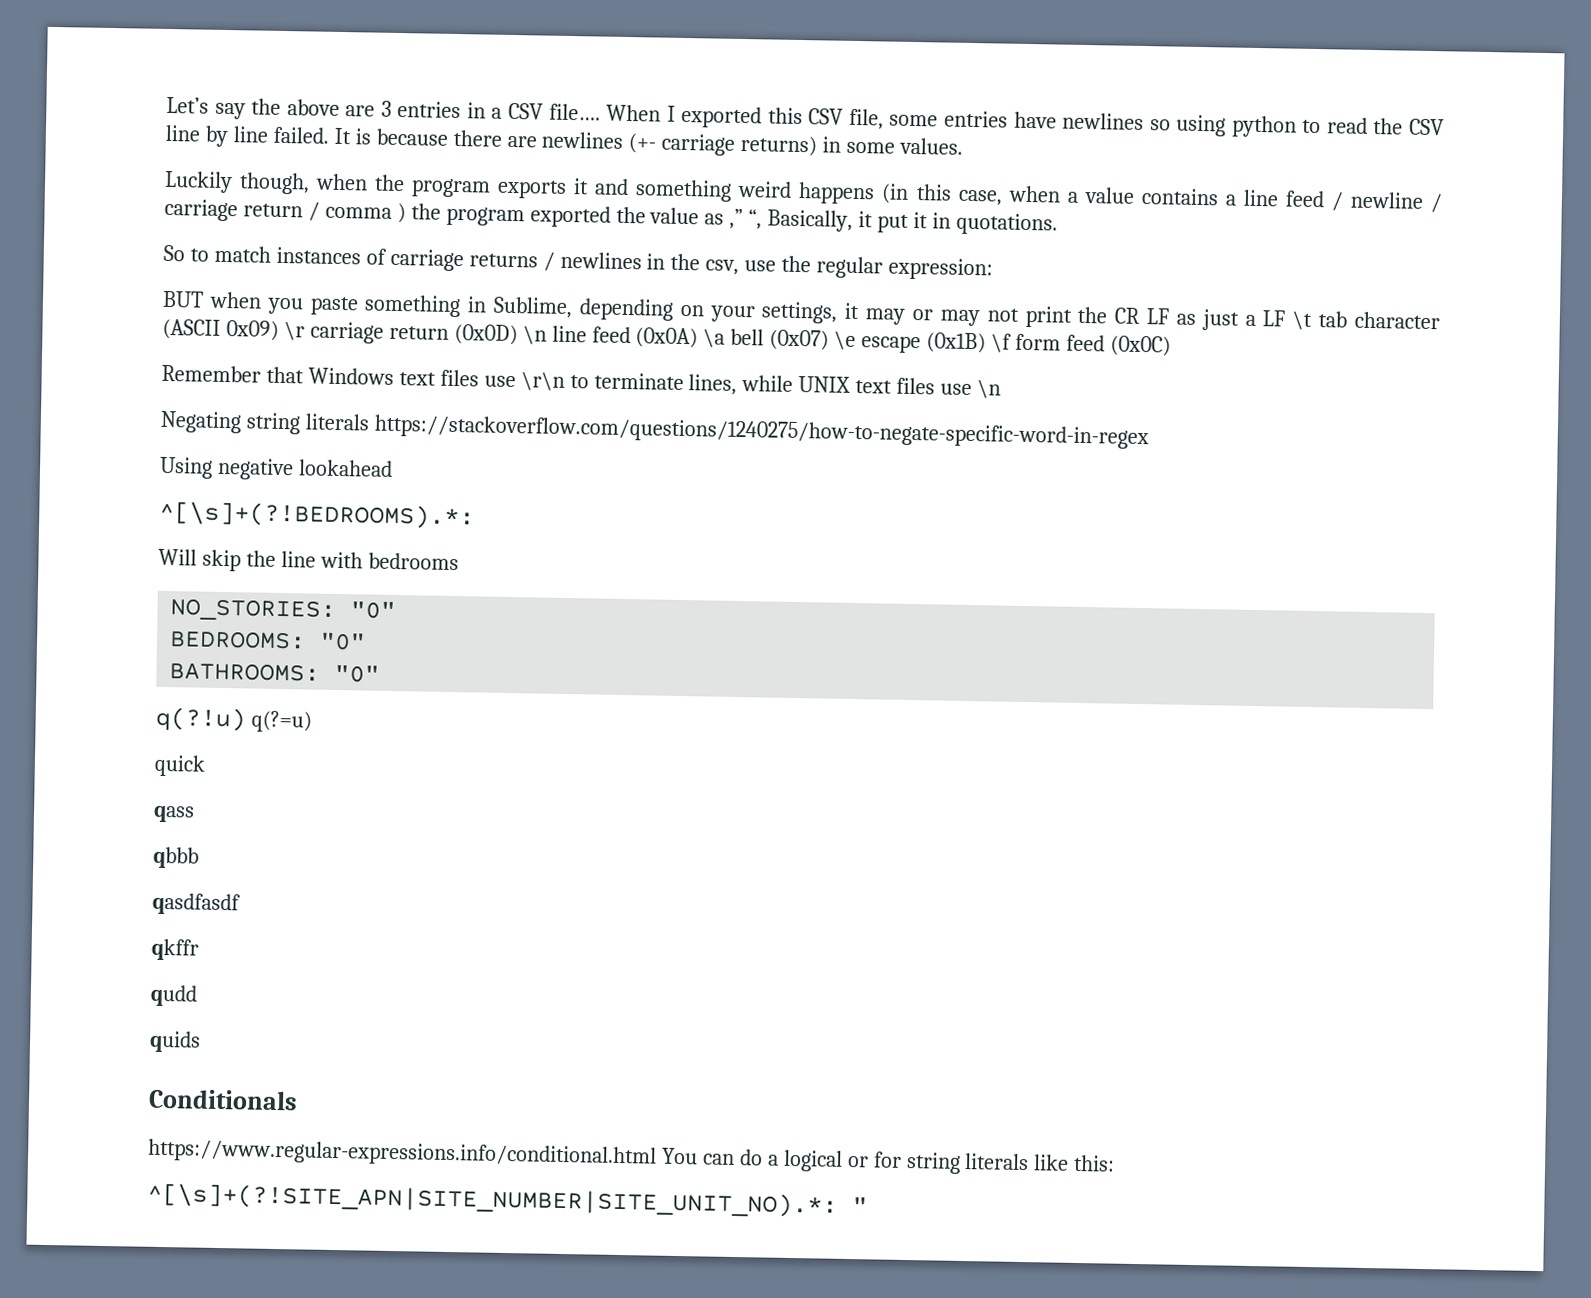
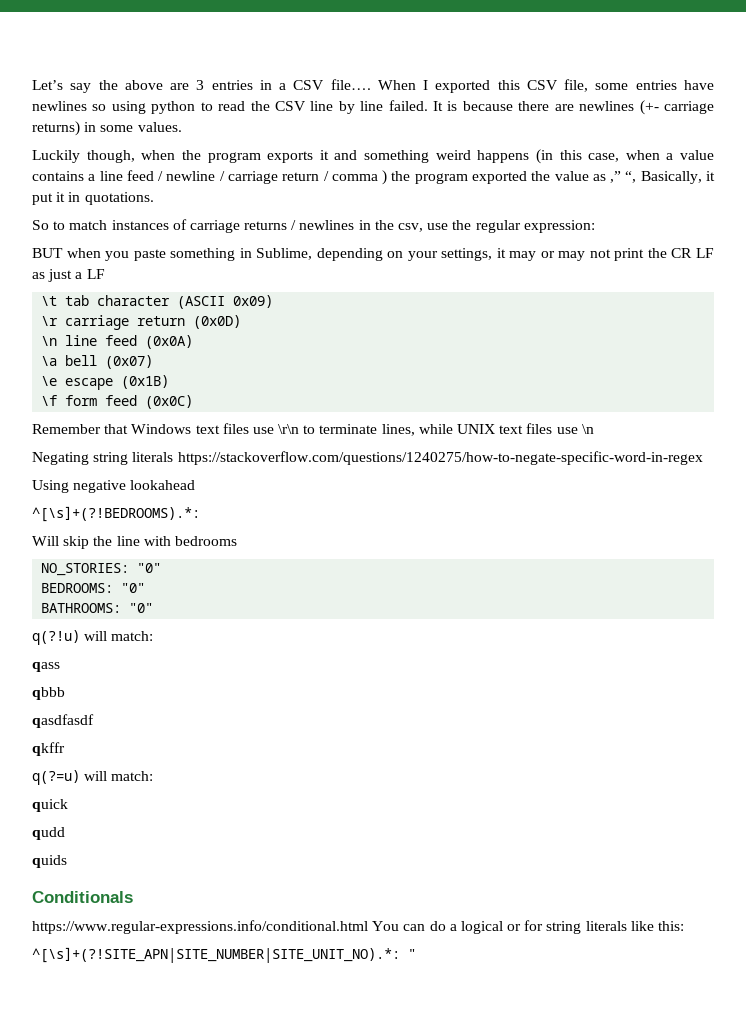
(1286, 318) none -> (105, 274) //
(279, 330) none -> (274, 301) //
(518, 334) none -> (242, 322) //
(699, 338) none -> (194, 342) //
(830, 340) none -> (154, 362) //
(987, 343) none -> (170, 382) //
[250,710,312,733] [154,754,206,777] q(?=u) // quick -> [84,631,154,641] will match:
(199, 949) none -> [32,770,154,785] [32,799,68,812] // q(?=u) will match: // quick

